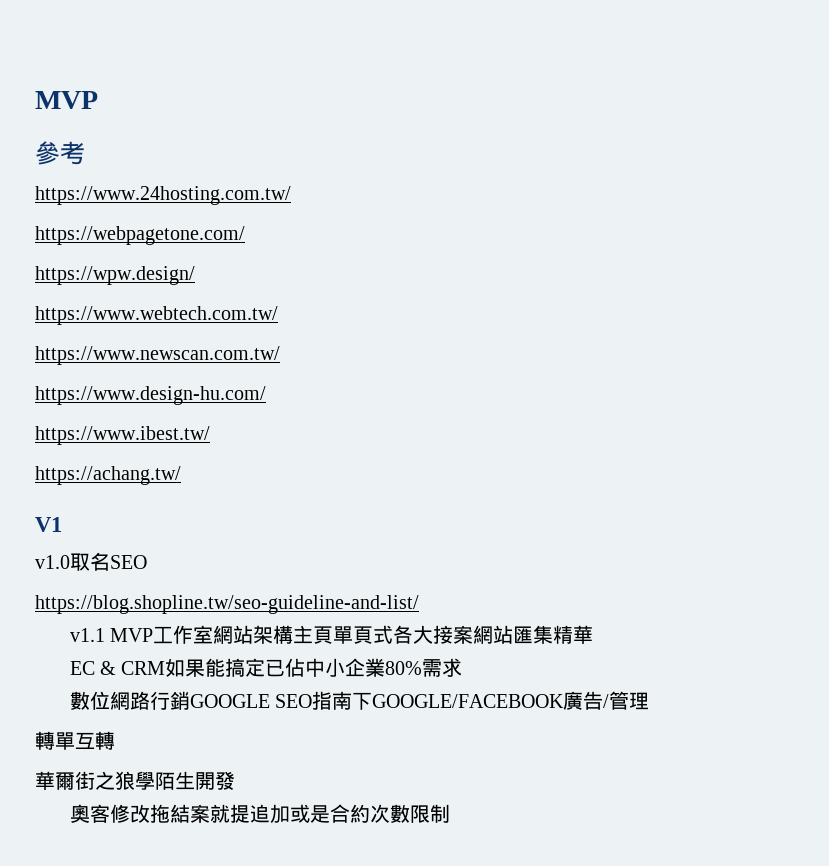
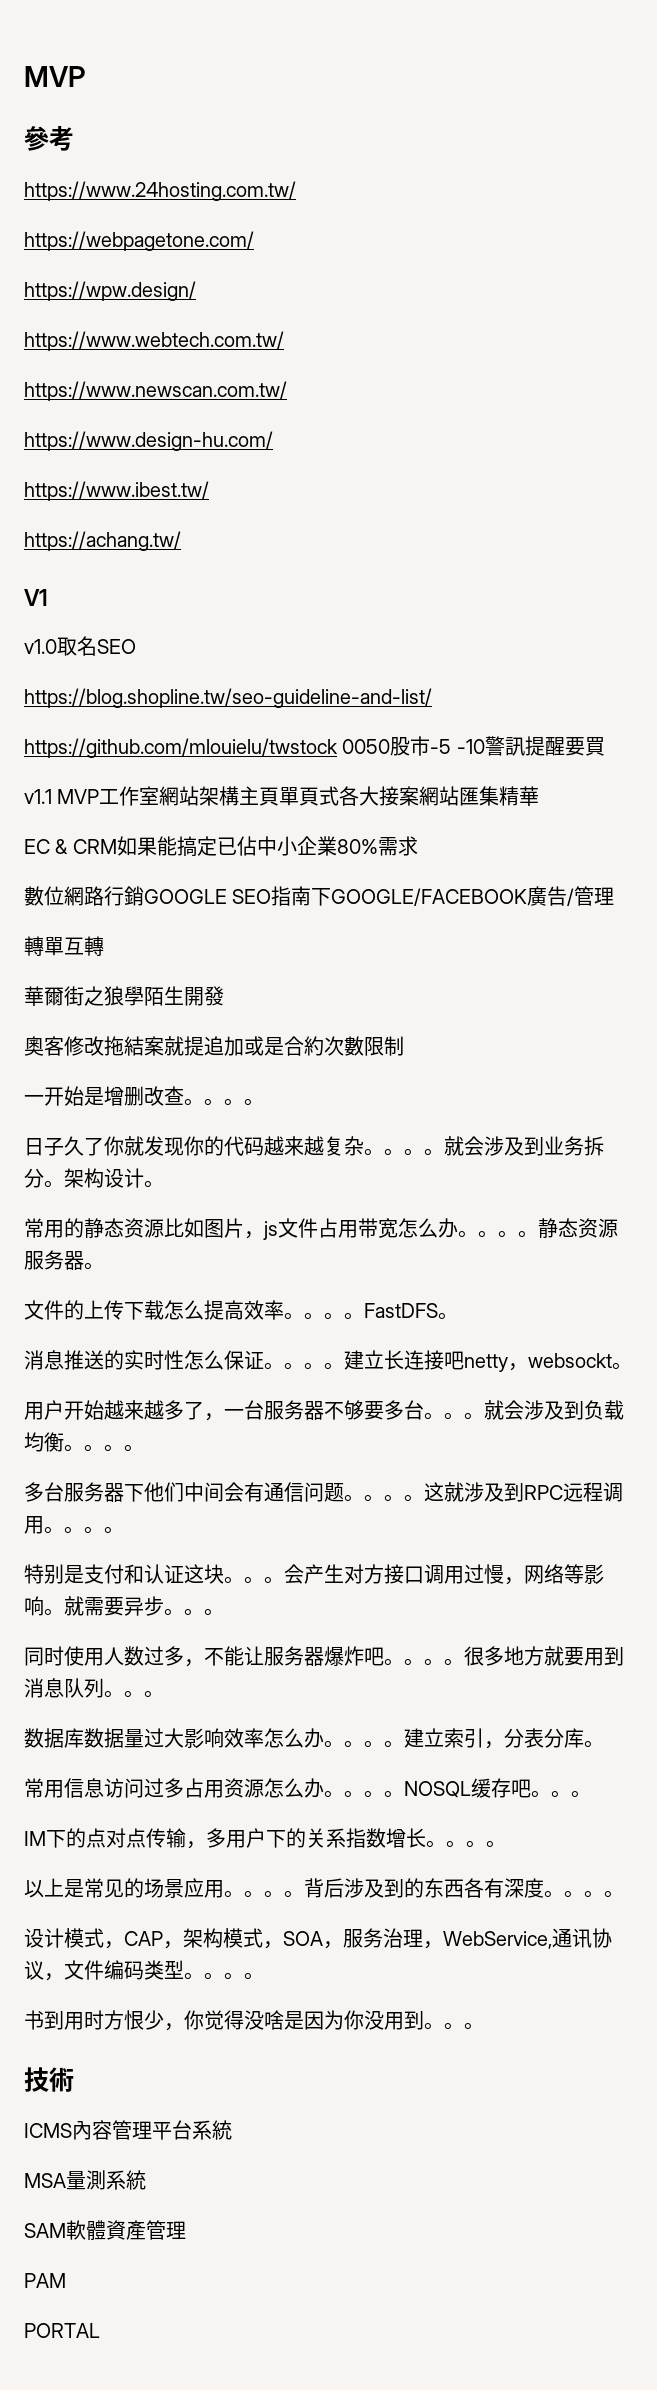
(419, 604) none -> [24,736,605,758] // https://github.com/mlouielu/twstock 0050股市-5 -10警訊提醒要買
(450, 813) none -> [24,1086,264,1106] [24,1136,604,1156] [24,1168,164,1188] [24,1218,618,1240] [24,1250,104,1270] [24,1300,458,1320] [24,1350,632,1372] [24,1400,624,1421] [24,1432,144,1452] [24,1482,623,1502] [24,1516,124,1534] [24,1564,604,1585] [24,1596,224,1616] [24,1646,624,1667] [24,1678,164,1698] [24,1728,604,1749] [24,1778,591,1798] [24,1828,506,1849] [24,1878,624,1898] [24,1928,612,1949] [24,1960,264,1981] [24,2010,484,2031] [24,2067,74,2092] [24,2120,232,2140] [24,2170,146,2190] [24,2220,186,2240] [24,2273,66,2288] [24,2323,100,2338] // 一开始是增删改查。。。。 // 日子久了你就发现你的代码越来越复杂。。。。就会涉及到业务拆分。架构设计。 // 常用的静态资源比如图片，js文件占用带宽怎么办。。。。静态资源服务器。 // 文件的上传下载怎么提高效率。。。。FastDFS。 // 消息推送的实时性怎么保证。。。。建立长连接吧netty，websockt。 // 用户开始越来越多了，一台服务器不够要多台。。。就会涉及到负载均衡。。。。 // 多台服务器下他们中间会有通信问题。。。。这就涉及到RPC远程调用。。。。 // 特别是支付和认证这块。。。会产生对方接口调用过慢，网络等影响。就需要异步。。。 // 同时使用人数过多，不能让服务器爆炸吧。。。。很多地方就要用到消息队列。。。 // 数据库数据量过大影响效率怎么办。。。。建立索引，分表分库。 // 常用信息访问过多占用资源怎么办。。。。NOSQL缓存吧。。。 // IM下的点对点传输，多用户下的关系指数增长。。。。 // 以上是常见的场景应用。。。。背后涉及到的东西各有深度。。。。 // 设计模式，CAP，架构模式，SOA，服务治理，WebService,通讯协议，文件编码类型。。。。 // 书到用时方恨少，你觉得没啥是因为你没用到。。。 // 技術 // ICMS內容管理平台系統 // MSA量測系統 // SAM軟體資產管理 // PAM // PORTAL

